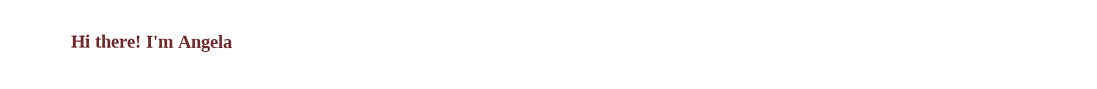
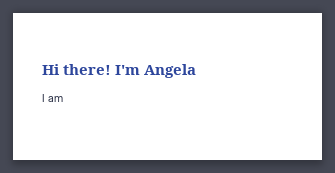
(233, 43) none -> [42,94,63,102] // I am

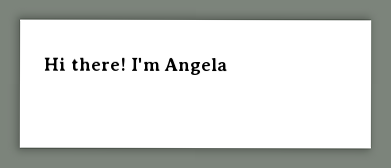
[42,94,63,102] // I am -> (228, 66) none

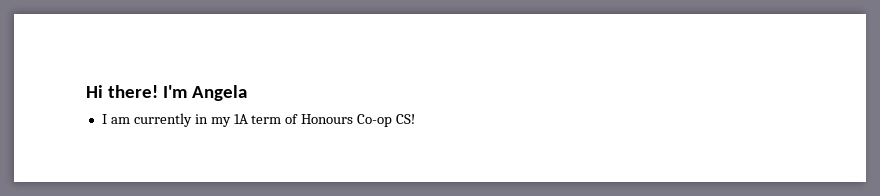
(228, 66) none -> [101,113,416,127] // I am currently in my 1A term of Honours Co-op CS!

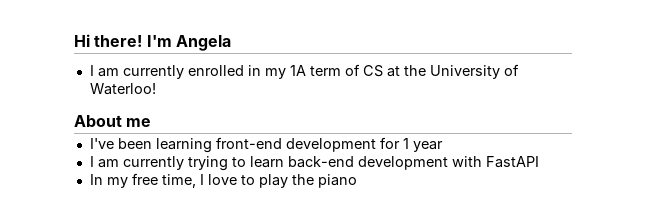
(192, 120) none -> [187,65,244,76] enrolled
[301,114,416,127] Honours Co-op CS! -> [362,64,519,79] [89,83,156,95] [74,115,152,127] [89,137,443,153] [89,156,539,171] [89,173,357,188] CS at the University of Waterloo! // About me // I've been learning front-end development for 1 year // I am currently trying to learn back-end development with FastAPI // In my free time, I love to play the piano

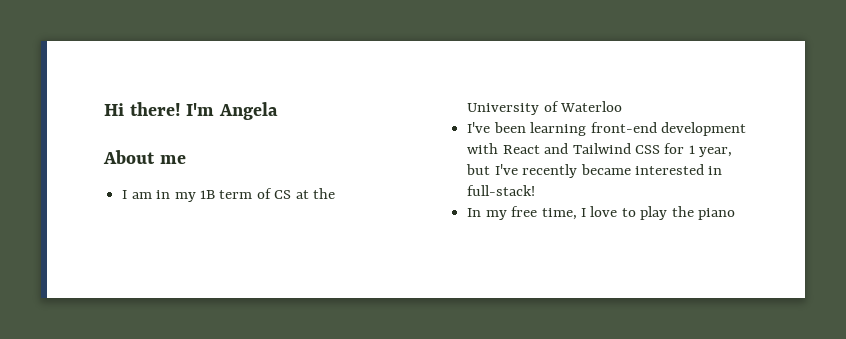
[89,65,244,79] // I am currently enrolled -> [103,150,186,164] [122,190,152,199] // About me // I am
[289,65,306,76] 1A -> [199,190,215,199] 1B
[89,83,156,95] [74,115,152,127] Waterloo! // About me -> [560,101,623,112] Waterloo
[379,137,443,152] [89,156,539,171] for 1 year // I am currently trying to learn back-end development with FastAPI -> [467,143,733,157] [466,164,723,178] [467,185,536,196] with React and Tailwind CSS for 1 year, but I've recently became interested in full-stack!

